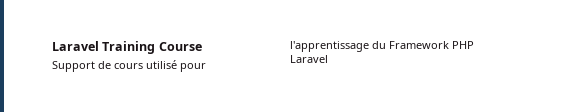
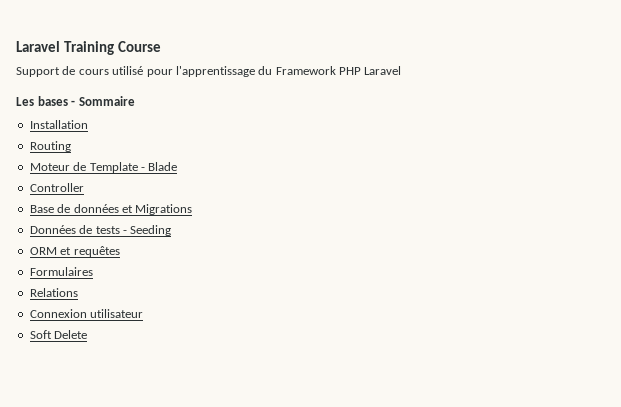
(328, 59) none -> [16,96,135,106] [29,120,88,129] [29,141,71,152] [29,162,178,173] [29,183,84,192] [29,204,193,215] [29,225,172,236] [29,246,120,257] [29,267,93,276] [29,288,78,297] [29,309,144,318] [29,330,88,339] // Les bases - Sommaire // Installation // Routing // Moteur de Template - Blade // Controller // Base de données et Migrations // Données de tests - Seeding // ORM et requêtes // Formulaires // Relations // Connexion utilisateur // Soft Delete

